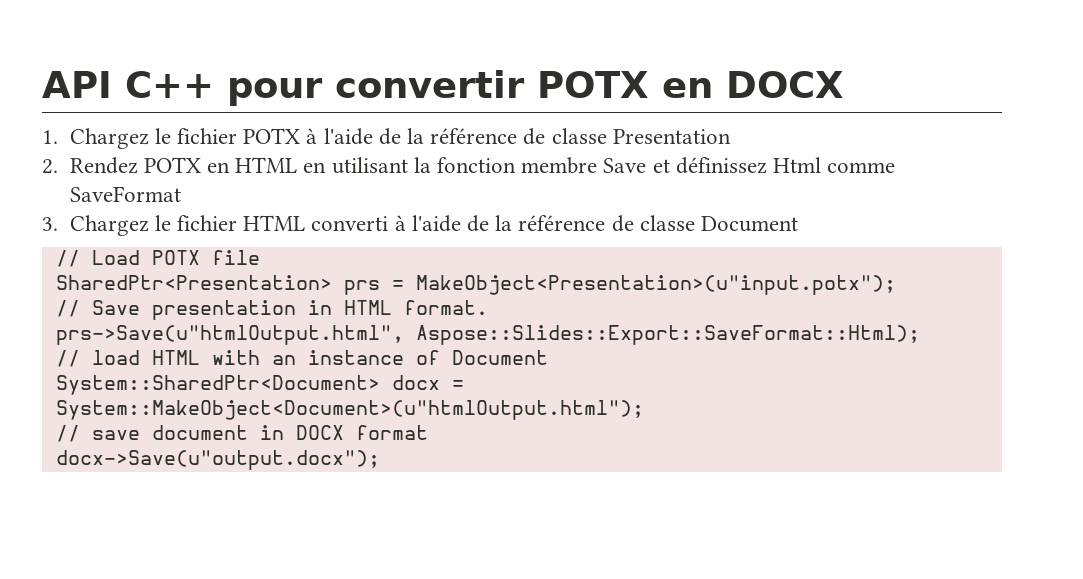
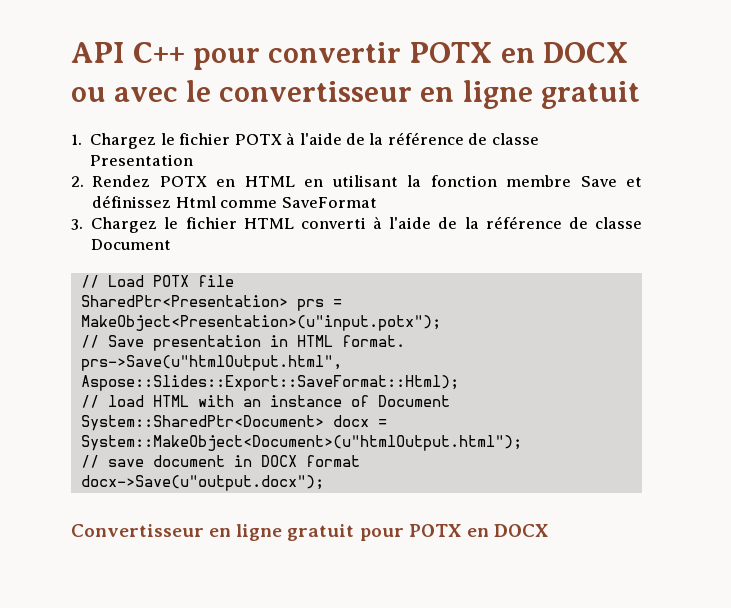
(844, 84) none -> [71,80,640,109] ou avec le convertisseur en ligne gratuit
(380, 460) none -> [71,524,549,541] // Convertisseur en ligne gratuit pour POTX en DOCX

